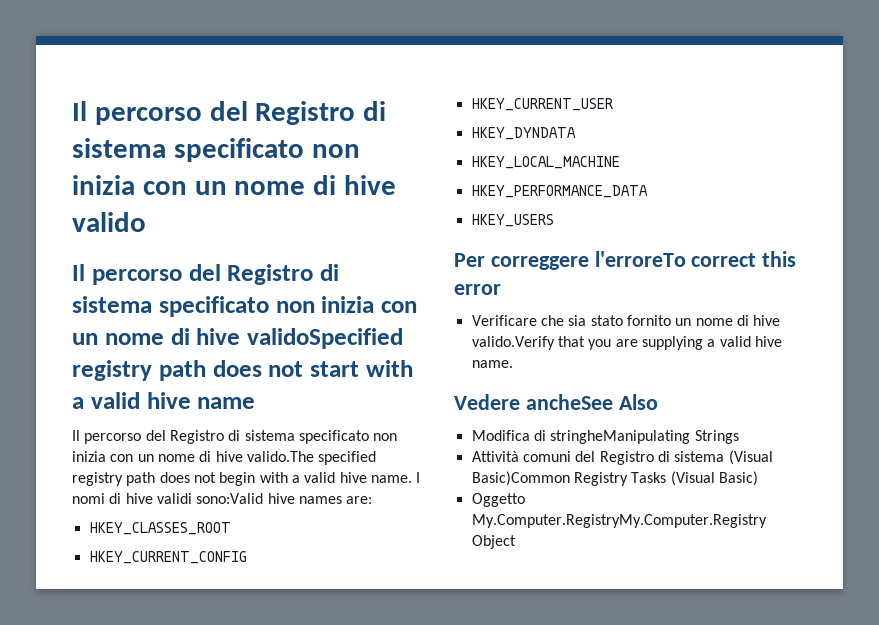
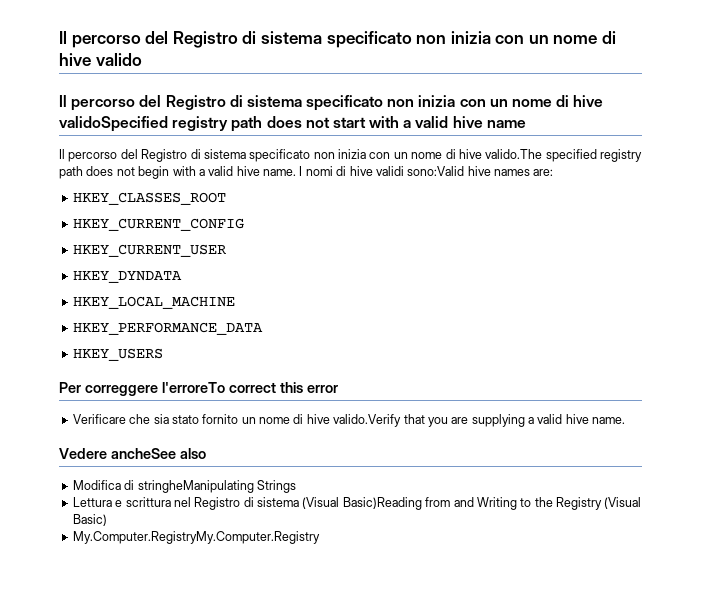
[618,394,658,410] Also -> [179,448,206,459] also
[471,450,773,465] [471,471,667,486] Attività comuni del Registro di sistema (Visual Basic)Common Registry Tasks -> [72,497,602,510] Lettura e scrittura nel Registro di sistema (Visual Basic)Reading from and Writing to the Registry
[471,493,525,507] [471,514,767,528] [471,535,516,549] Oggetto My.Computer.RegistryMy.Computer.Registry Object -> [72,531,320,544] My.Computer.RegistryMy.Computer.Registry

